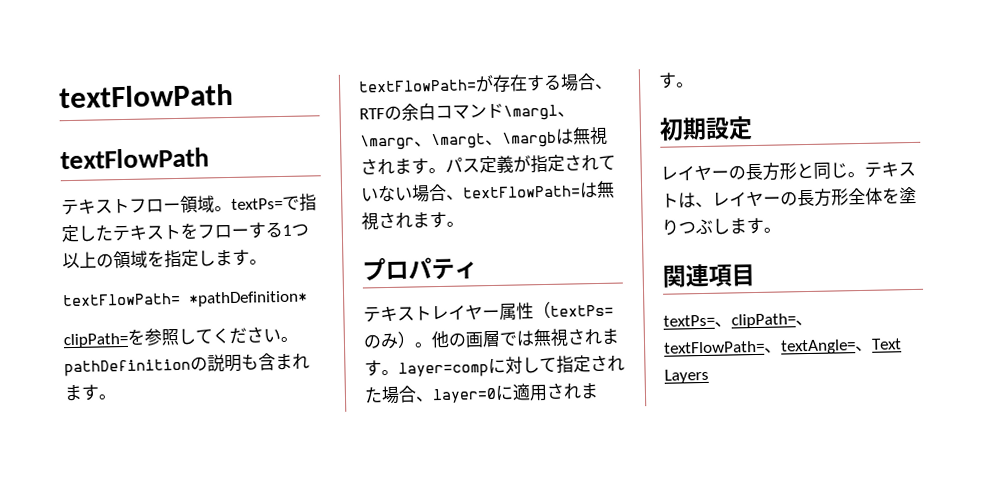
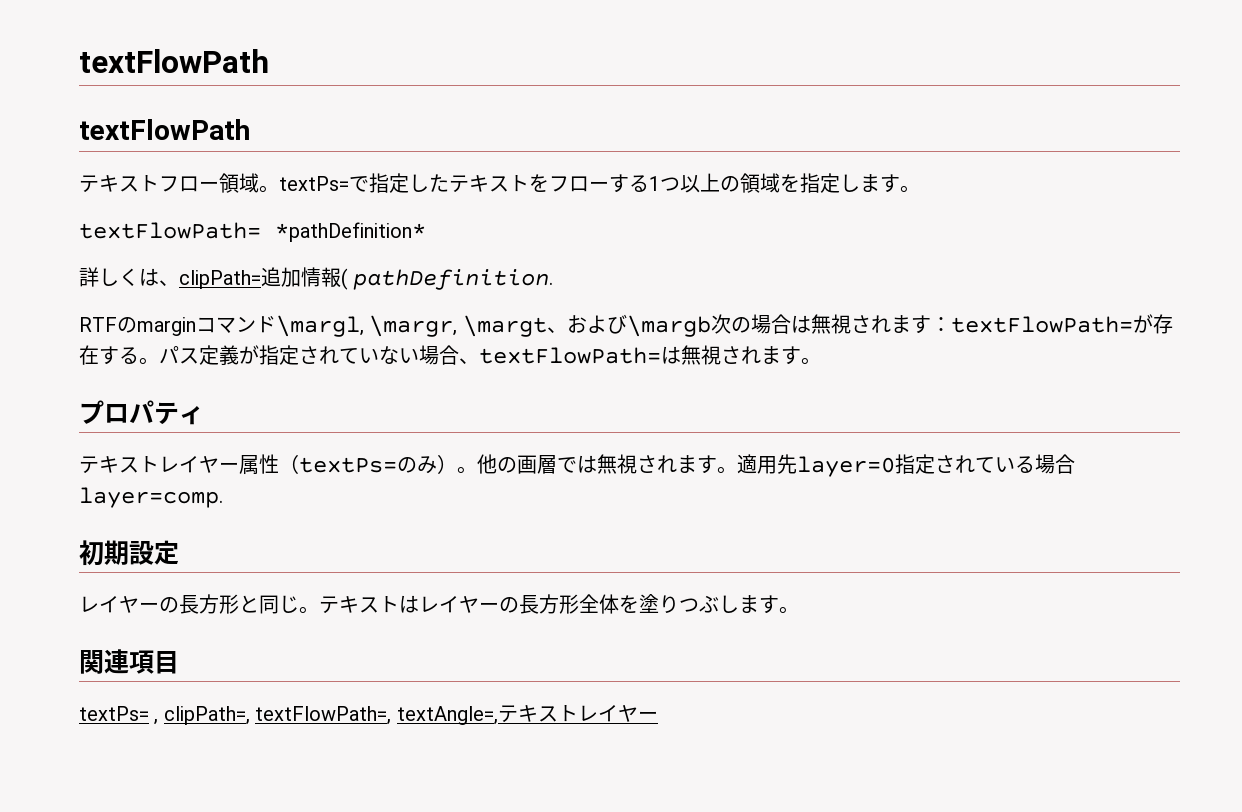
[63,326,298,349] [64,353,310,377] [64,384,116,402] [358,73,613,93] [359,103,575,122] [360,126,608,151] [360,158,429,176] clipPath=を参照してください。pathDefinitionの説明も含まれます。 // textFlowPath=が存在する場合、RTFの余白コマンド\margl、\margr、\margt、\margbは無視されます -> [79,267,554,290] [79,314,1173,337] [79,345,139,365] 詳しくは、clipPath=追加情報( pathDefinition. // RTFのmarginコマンド\margl, \margr, \margt、および\margb次の場合は無視されます：textFlowPath=が存在する
[398,354,625,378] [364,382,599,405] [658,72,694,89] layer=compに対して指定された場合、layer=0に適用されます。 -> [737,454,1075,477] [79,487,223,508] 適用先layer=0指定されている場合layer=comp.
[695,201,713,208] 、 -> (419, 604) none
[714,313,813,329] [664,338,902,355] [664,368,709,384] 、clipPath=、textFlowPath=、textAngle=、Text Layers -> [154,705,658,725] , clipPath=, textFlowPath=, textAngle=,テキストレイヤー

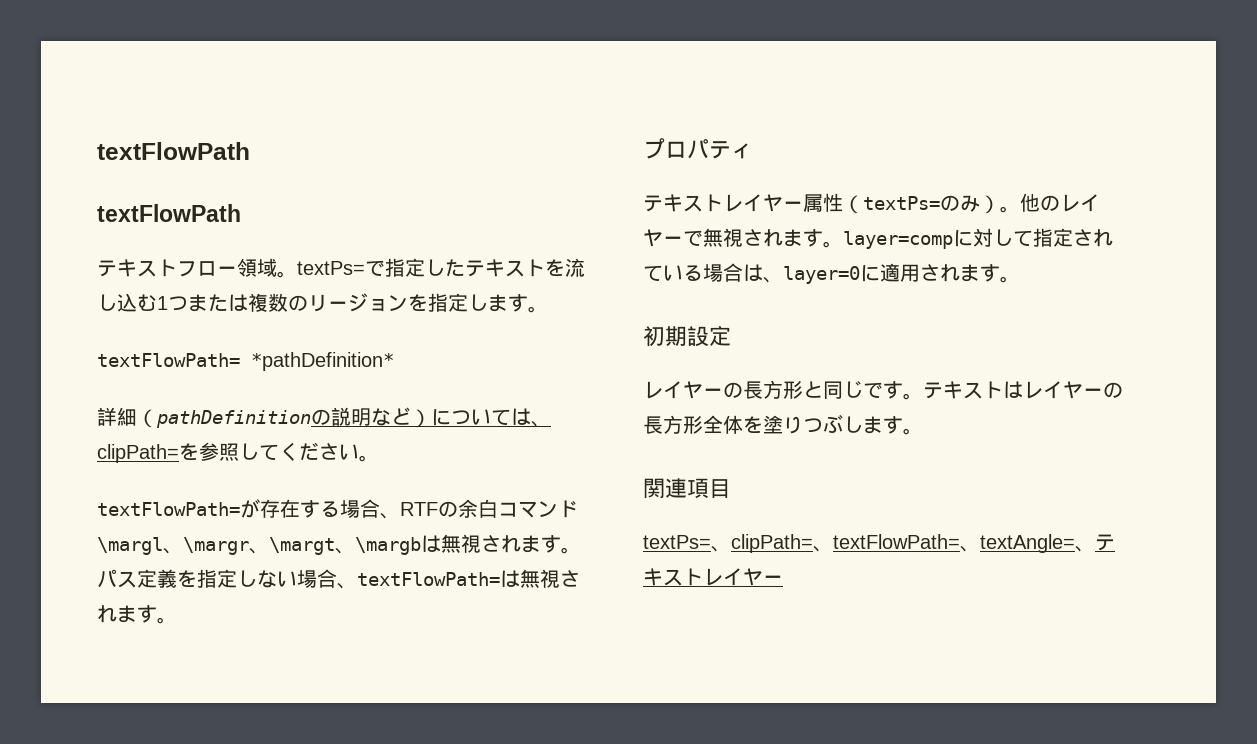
[549,173,780,193] フローする1つ以上の領域 -> [565,258,585,277] [97,293,408,312] 流し込む1つまたは複数のリージョン
[99,267,554,290] [79,314,1173,337] [79,345,379,365] しくは、clipPath=追加情報( pathDefinition. // RTFのmarginコマンド\margl, \margr, \margt、および\margb次の場合は無視されます：textFlowPath=が存在する。パス定義が指定されてい -> [117,407,551,428] [97,442,379,463] [97,499,578,519] [97,534,581,555] [97,569,257,588] 細（pathDefinitionの説明など）については、clipPath=を参照してください。 // textFlowPath=が存在する場合、RTFの余白コマンド\margl、\margr、\margt、\margbは無視されます。パス定義を指定し
[517,454,895,477] 画層では無視されます。適用先layer=0 -> [1060,194,1100,212] [643,228,1033,249] レイヤーで無視されます。layer=compに対して
[79,487,223,508] layer=comp. -> [743,263,1020,284] は、layer=0に適用されます。
(299, 604) none -> [863,381,903,399] です
[154,706,498,725] , clipPath=, textFlowPath=, textAngle=, -> [711,534,1095,553] 、clipPath=、textFlowPath=、textAngle=、

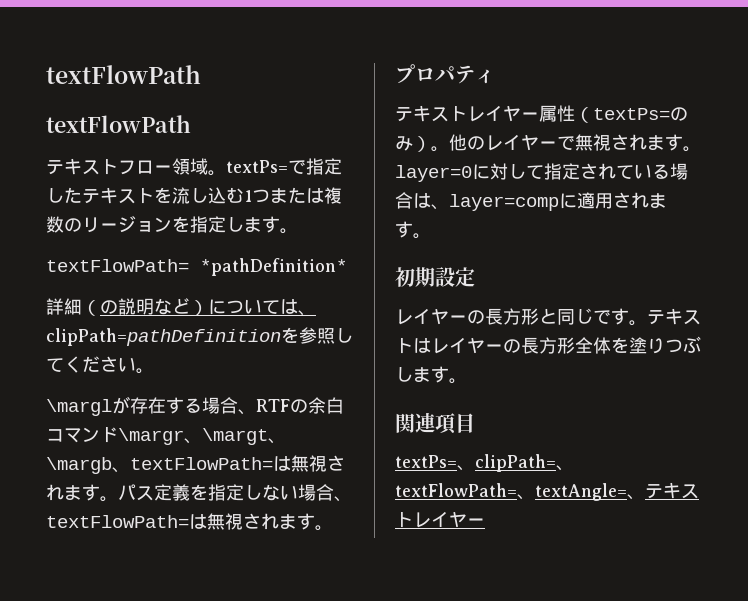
[156,410,311,428] pathDefinition -> (100, 308) none
[97,444,179,463] clipPath= -> [46,328,281,346] clipPath=pathDefinition
[97,502,240,516] textFlowPath= -> [46,399,112,416] \margl
[97,537,183,555] \margl、 -> (118, 435) none
(421, 546) none -> [112,457,273,473] 、textFlowPath=
[843,231,953,249] layer=comp -> [395,165,472,182] layer=0
[783,266,860,284] layer=0 -> [449,194,559,211] layer=comp

